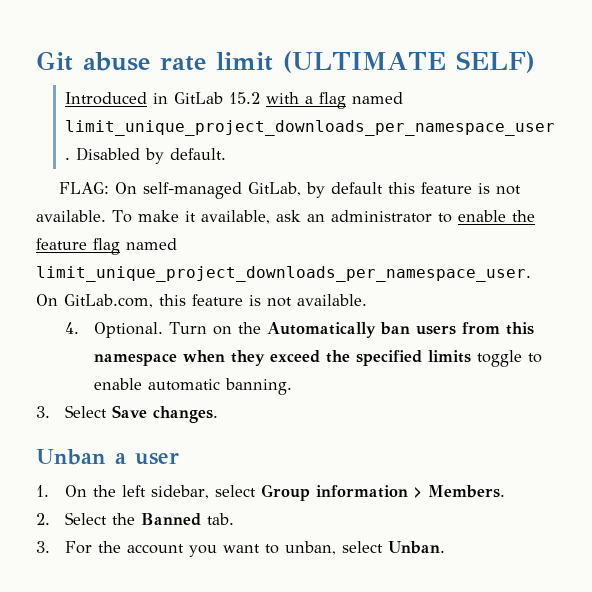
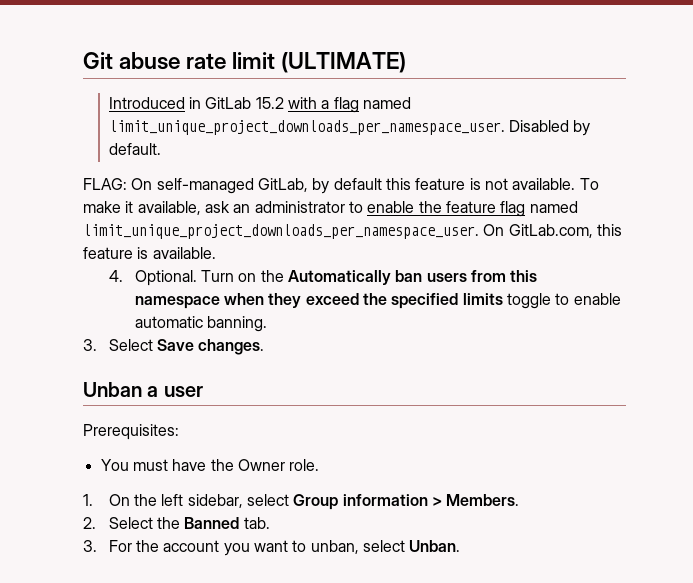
[283,51,535,73] (ULTIMATE SELF) -> [281,52,407,73] (ULTIMATE)
[267,297,292,307] not -> (149, 253) none
(179, 458) none -> [83,424,179,440] [100,459,320,471] // Prerequisites: // You must have the Owner role.

